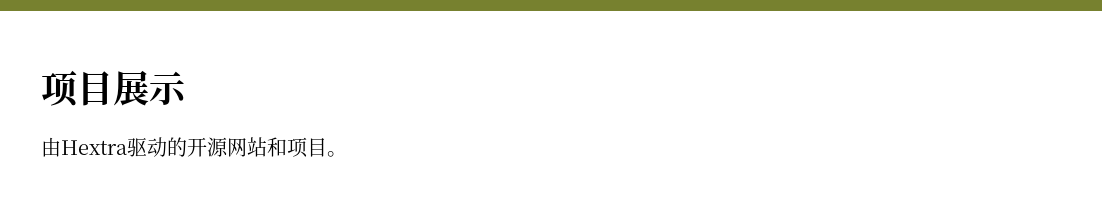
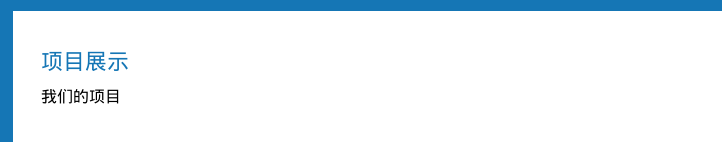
[41,137,347,158] 由Hextra驱动的开源网站和项目。 -> [41,89,121,104] 我们的项目

